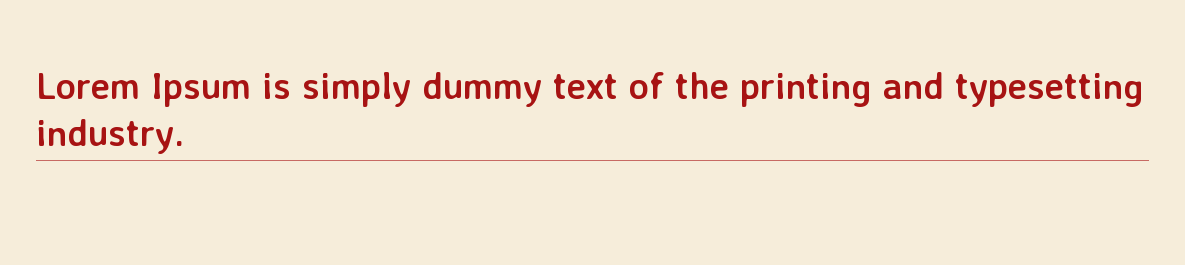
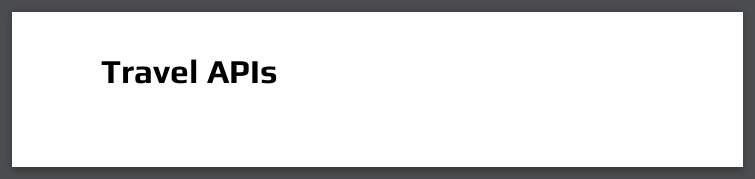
[36,72,1144,107] [36,119,184,154] Lorem Ipsum is simply dummy text of the printing and typesetting industry. -> [101,59,279,84] Travel APIs

